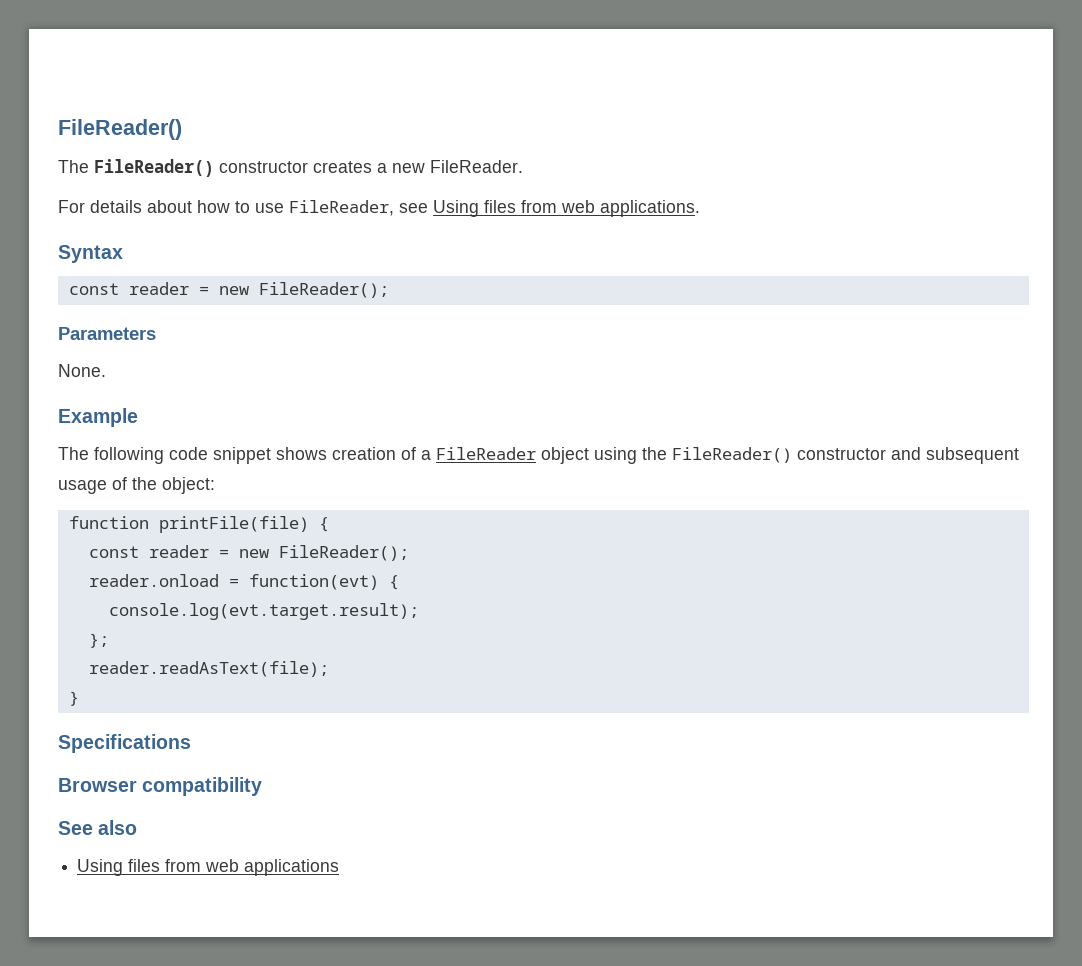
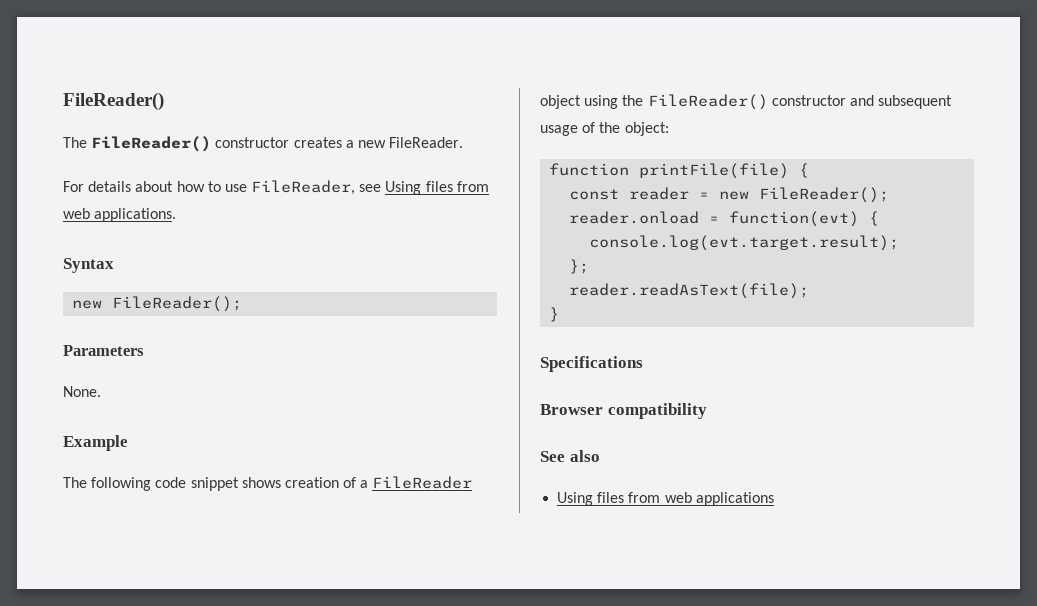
[68,282,209,295] const reader = -> (114, 265) none

